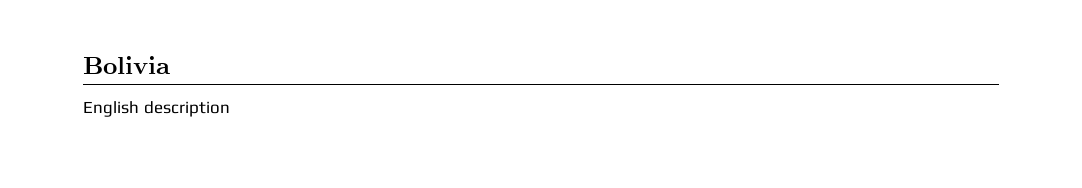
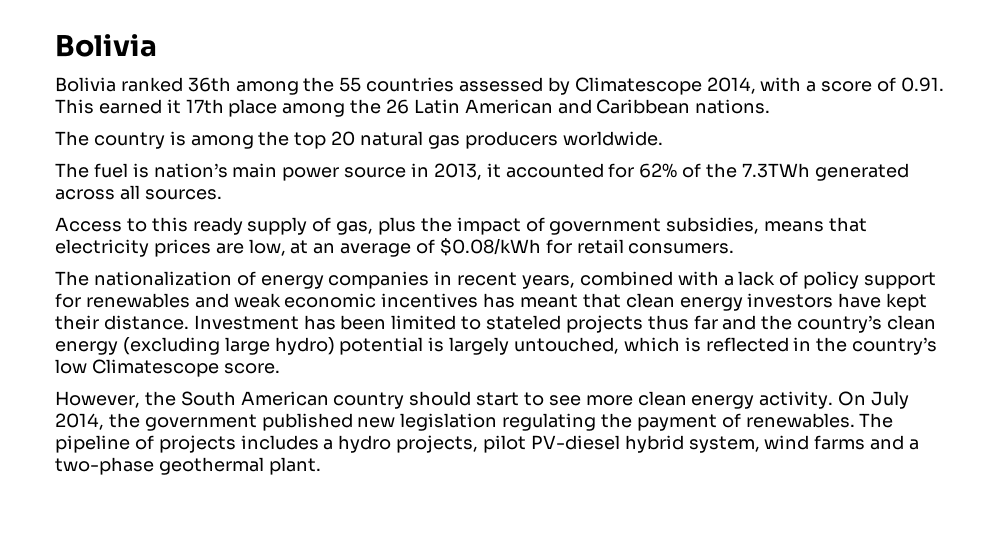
[83,101,230,117] English description -> [55,77,944,95] [55,99,771,117] [55,131,663,149] [55,163,909,181] [55,185,222,200] [55,217,868,235] [55,238,735,257] [55,271,937,289] [55,293,928,311] [55,315,937,333] [55,337,938,355] [55,359,280,377] [55,391,910,409] [55,413,894,431] [55,435,920,453] [55,457,321,475] Bolivia ranked 36th among the 55 countries assessed by Climatescope 2014, with a score of 0.91. This earned it 17th place among the 26 Latin American and Caribbean nations. // The country is among the top 20 natural gas producers worldwide. // The fuel is nation’s main power source in 2013, it accounted for 62% of the 7.3TWh generated across all sources. // Access to this ready supply of gas, plus the impact of government subsidies, means that electricity prices are low, at an average of $0.08/kWh for retail consumers. // The nationalization of energy companies in recent years, combined with a lack of policy support for renewables and weak economic incentives has meant that clean energy investors have kept their distance. Investment has been limited to stateled projects thus far and the country’s clean energy (excluding large hydro) potential is largely untouched, which is reflected in the country’s low Climatescope score. // However, the South American country should start to see more clean energy activity. On July 2014, the government published new legislation regulating the payment of renewables. The pipeline of projects includes a hydro projects, pilot PV-diesel hybrid system, wind farms and a two-phase geothermal plant.

